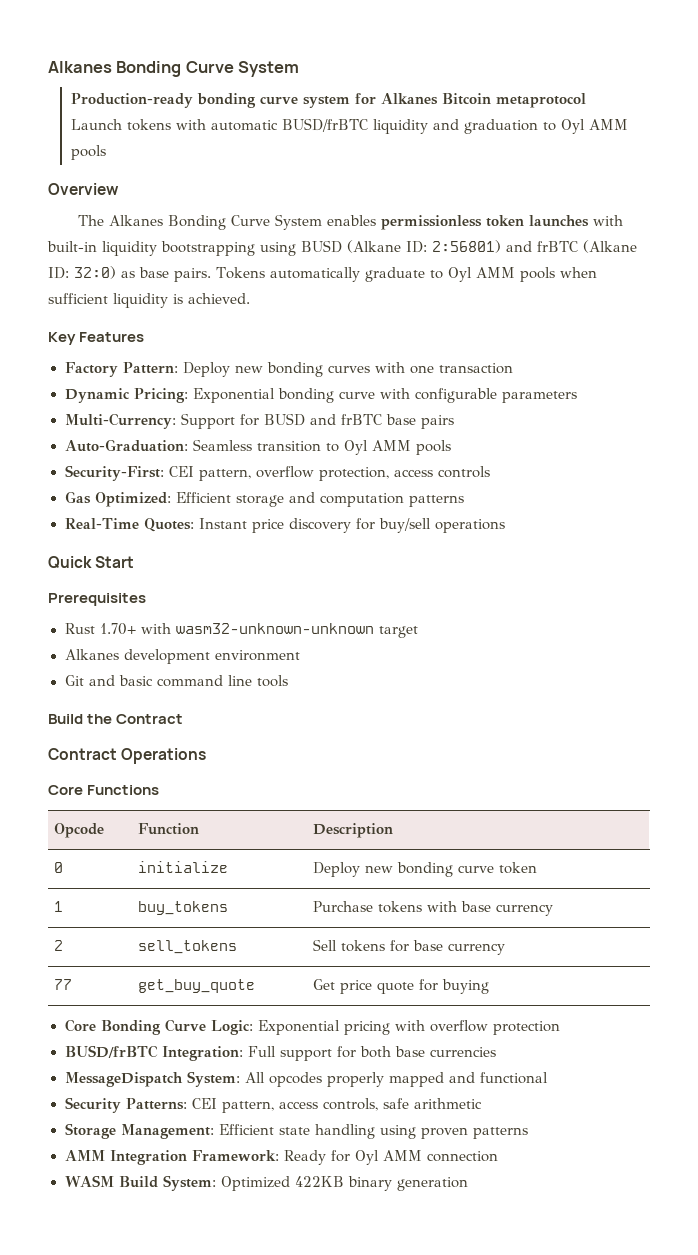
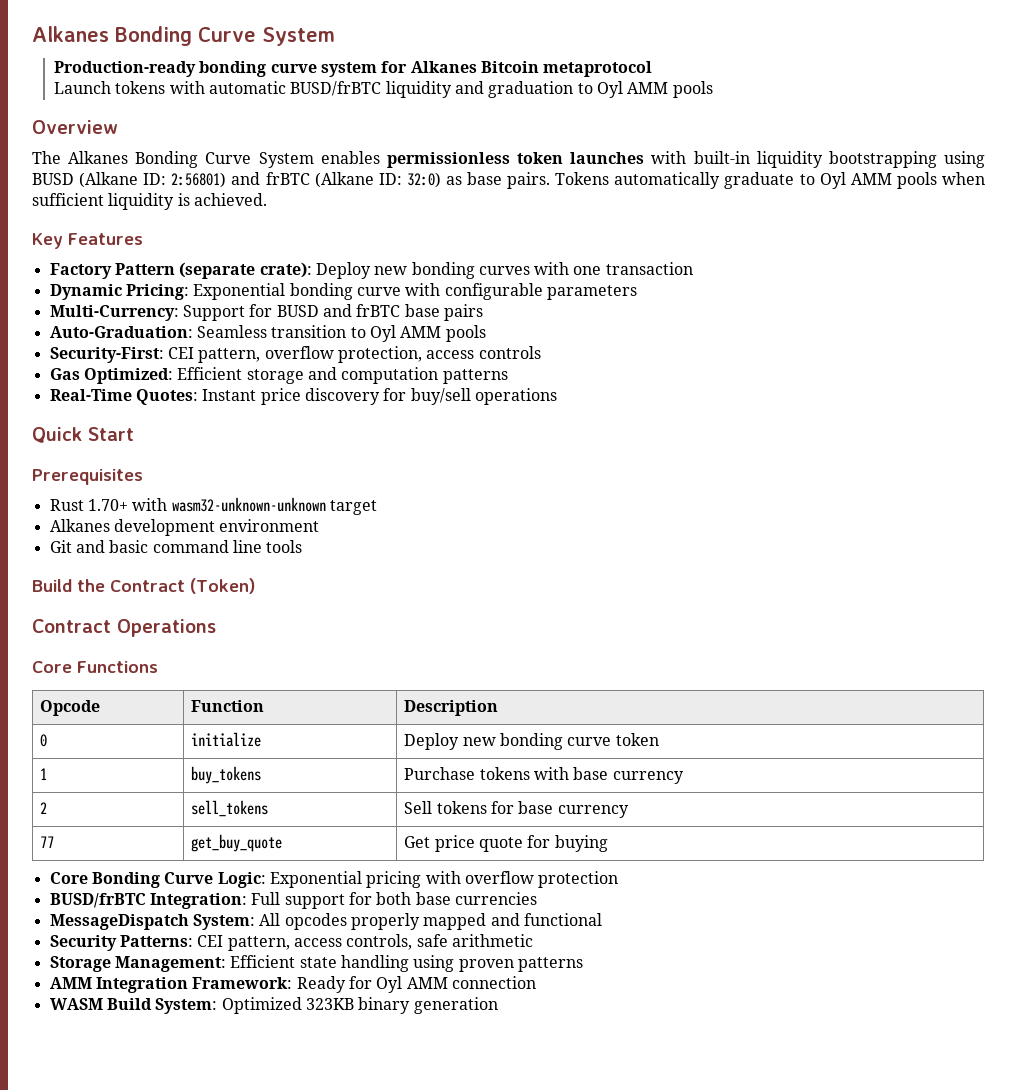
[122,362,178,374] Pattern: -> [114,262,312,279] Pattern (separate crate):
(184, 719) none -> [190,578,255,594] (Token)
[295,1176,345,1187] 422KB -> [305,998,354,1010] 323KB

